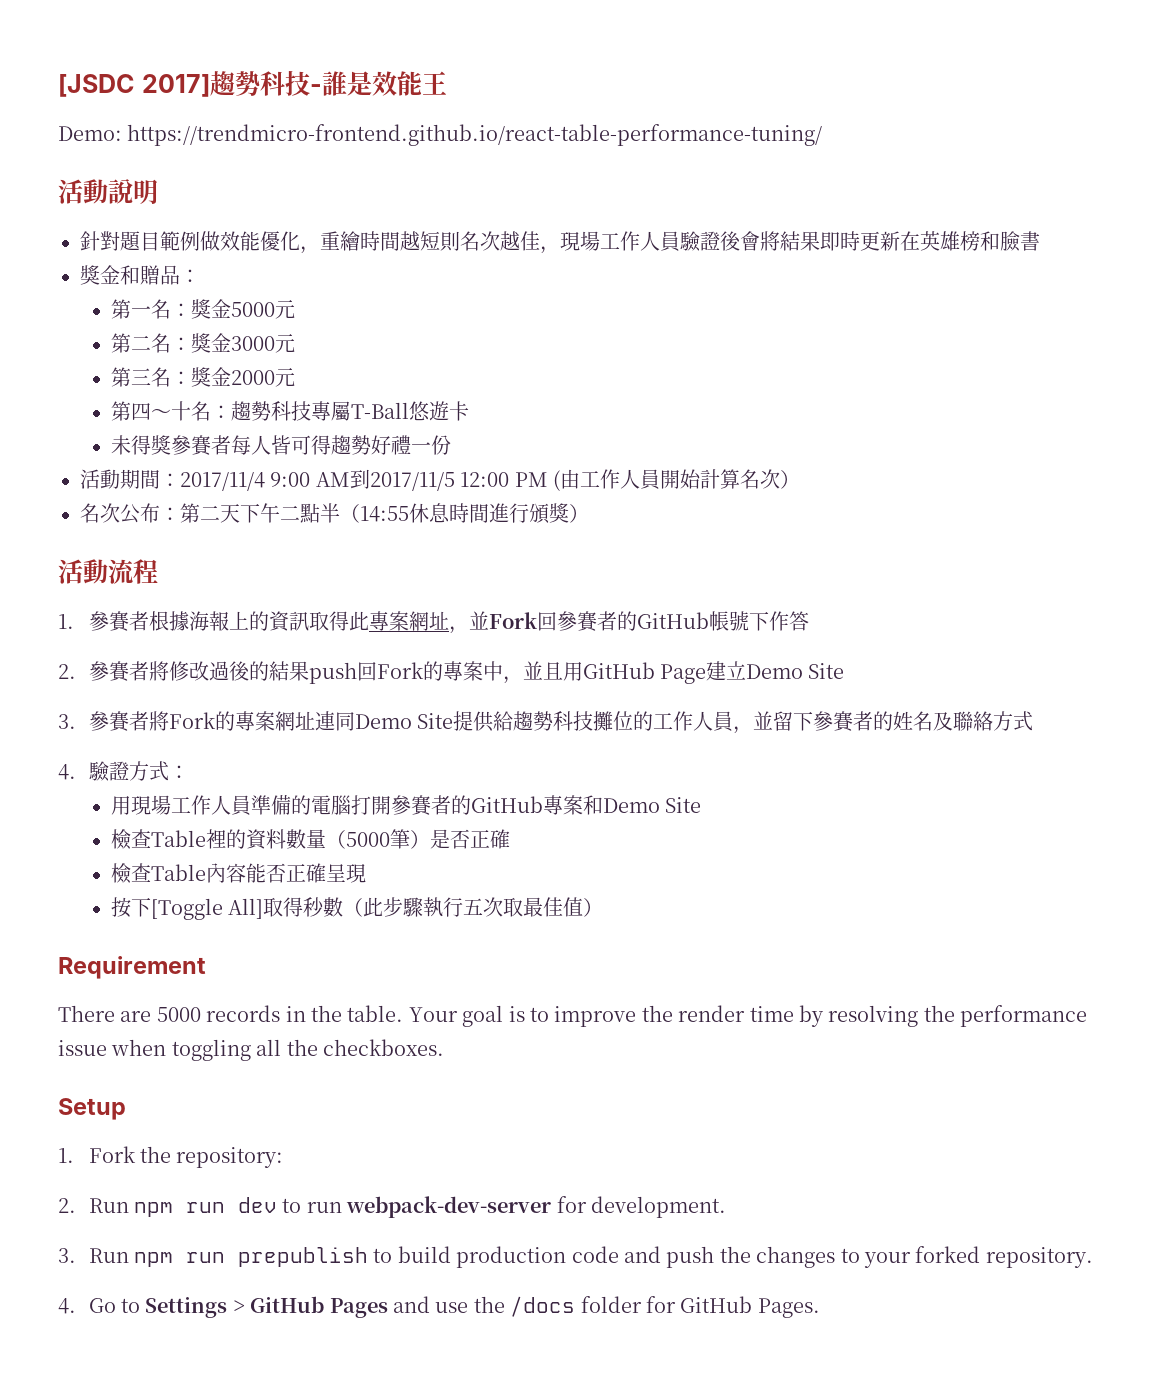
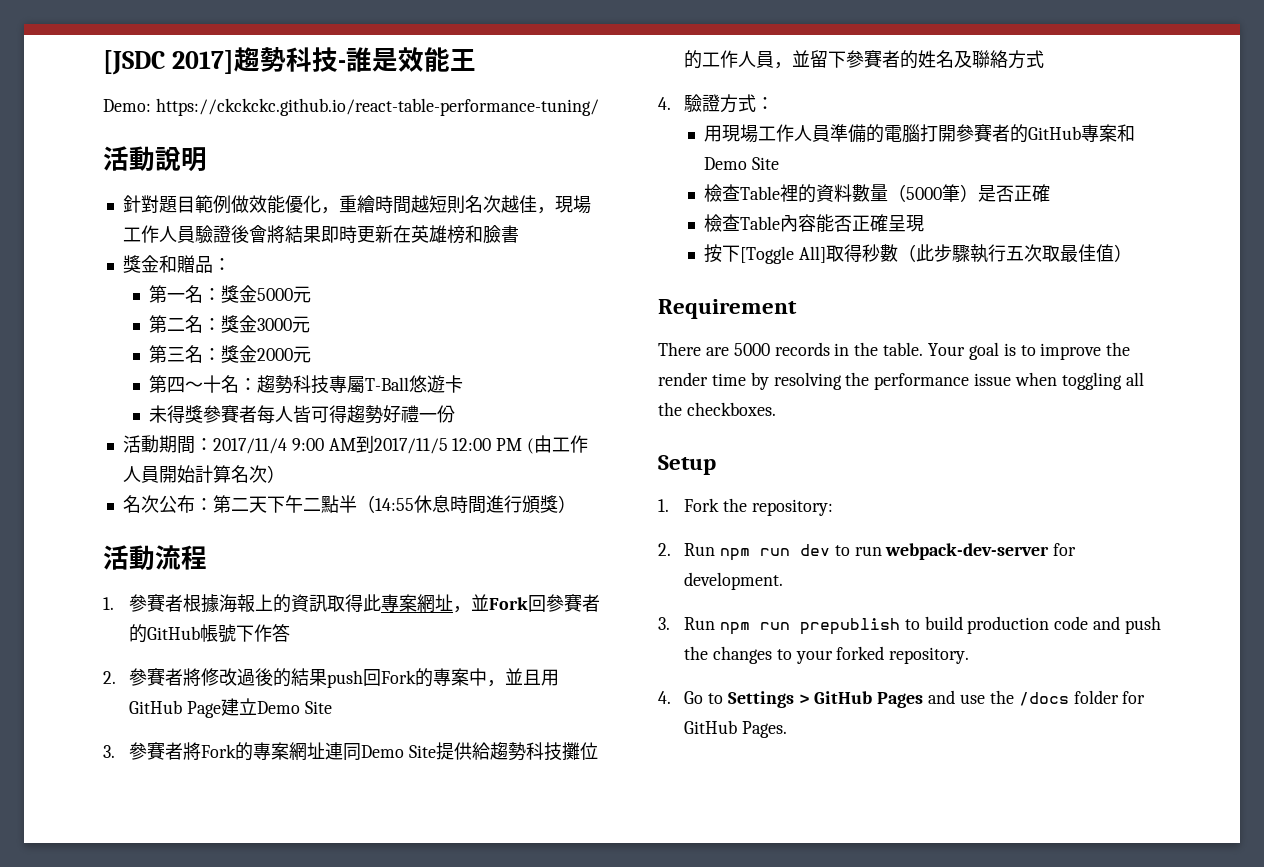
[127,124,823,146] https://trendmicro-frontend.github.io/react-table-performance-tuning/ -> [155,98,599,116] https://ckckckc.github.io/react-table-performance-tuning/

